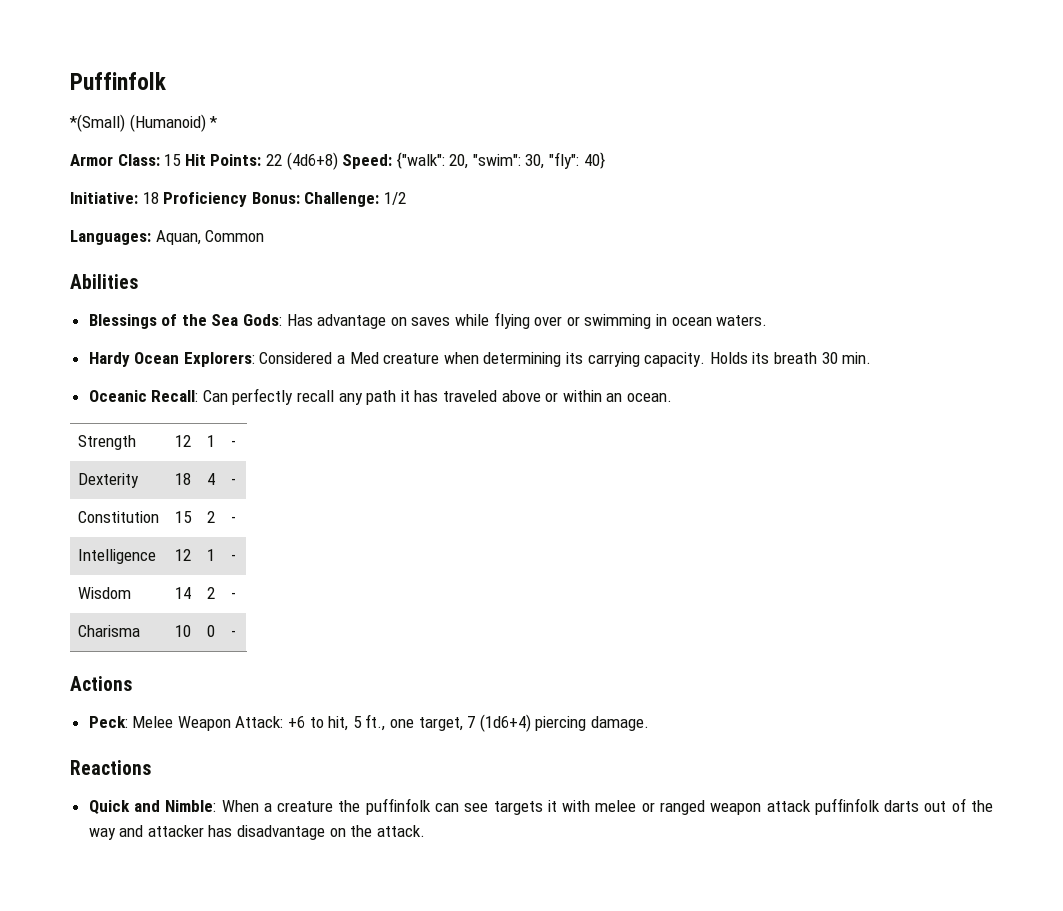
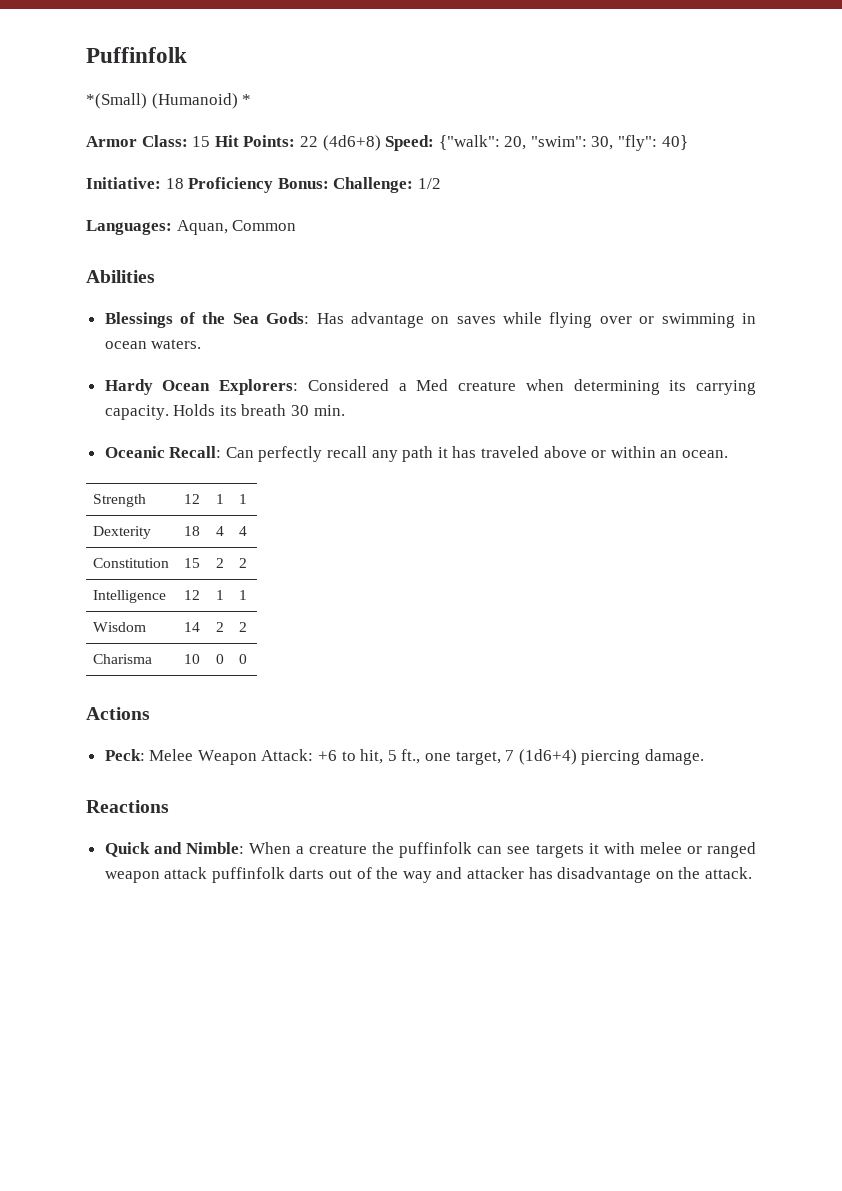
[230,440,236,447] - -> [239,494,248,504] 1
[230,478,236,485] - -> [239,526,248,536] 4
[230,516,236,523] - -> [239,558,248,568] 2
[230,554,236,561] - -> [239,590,248,600] 1
[230,592,236,599] - -> [239,622,248,632] 2
[230,630,236,637] - -> [239,654,248,664] 0

